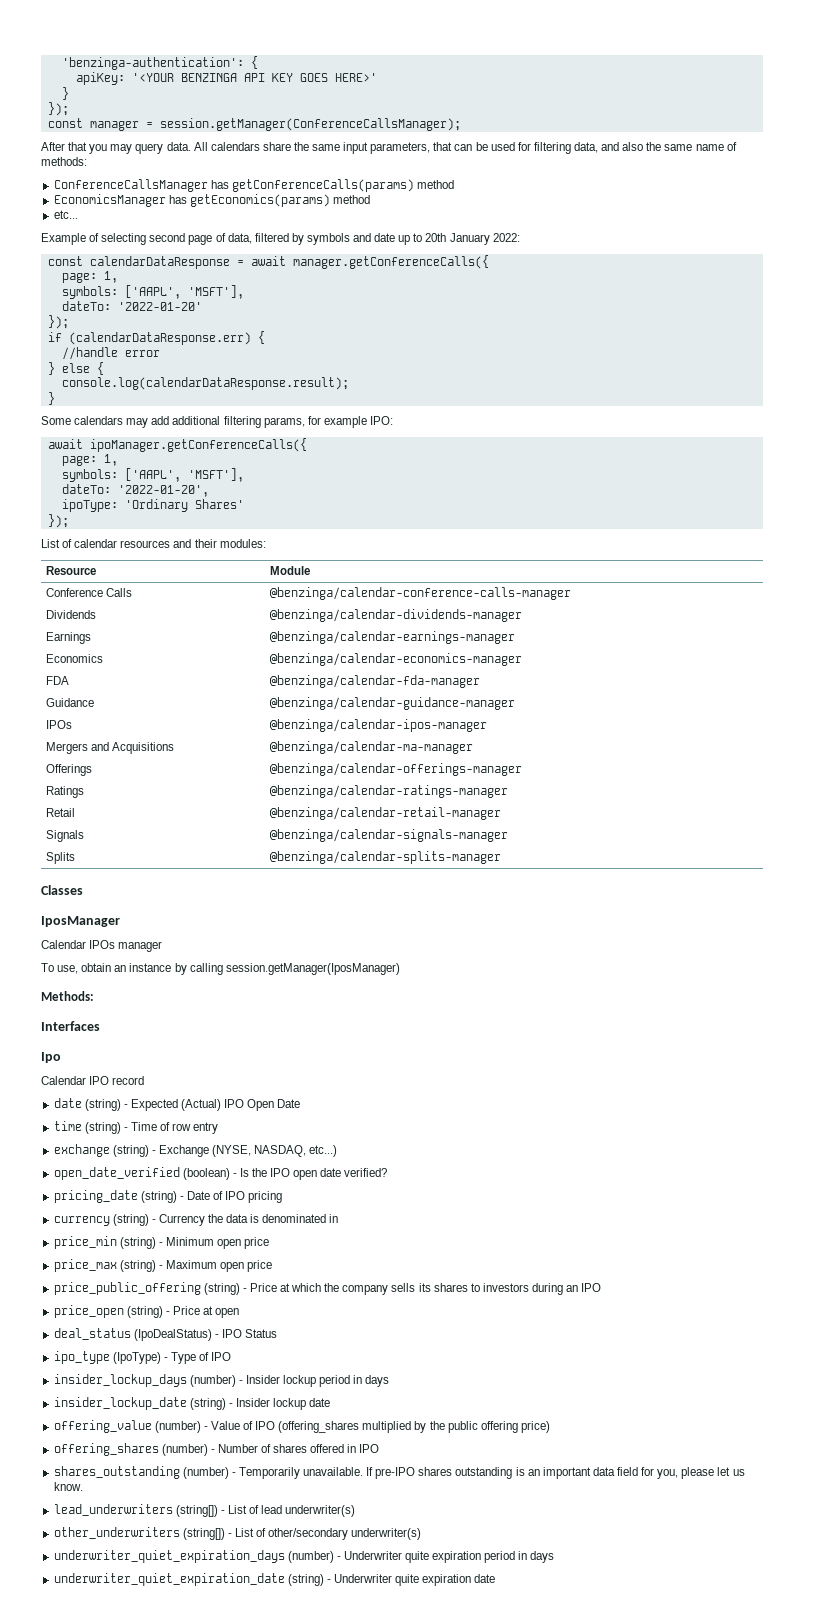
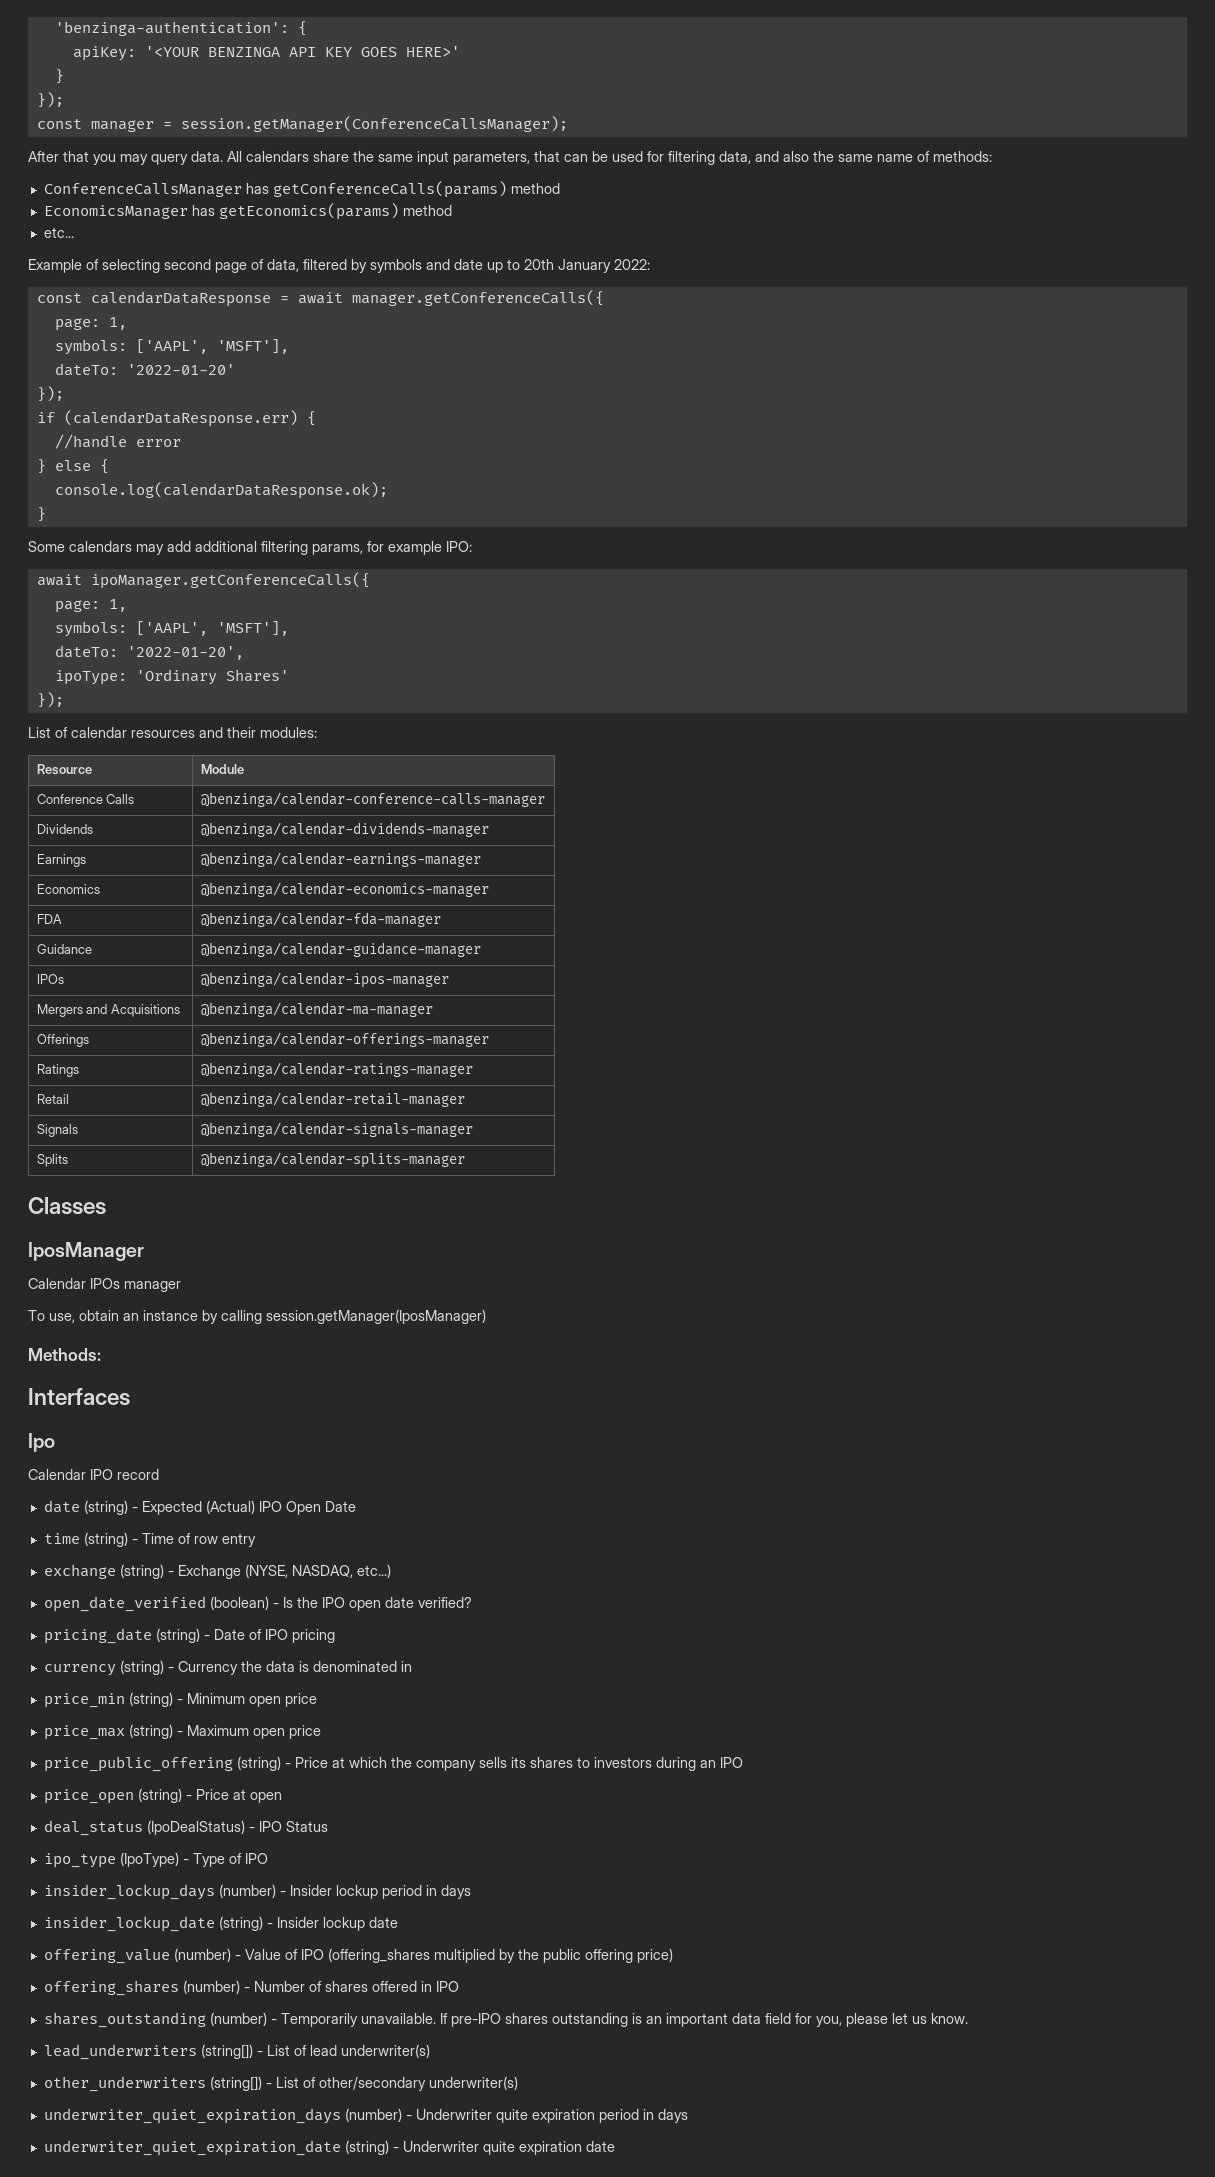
[61,377,349,390] console.log(calendarDataResponse.result); -> [54,482,388,499] console.log(calendarDataResponse.ok);

